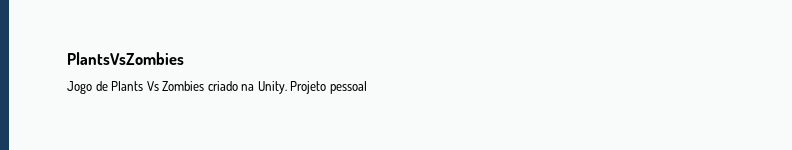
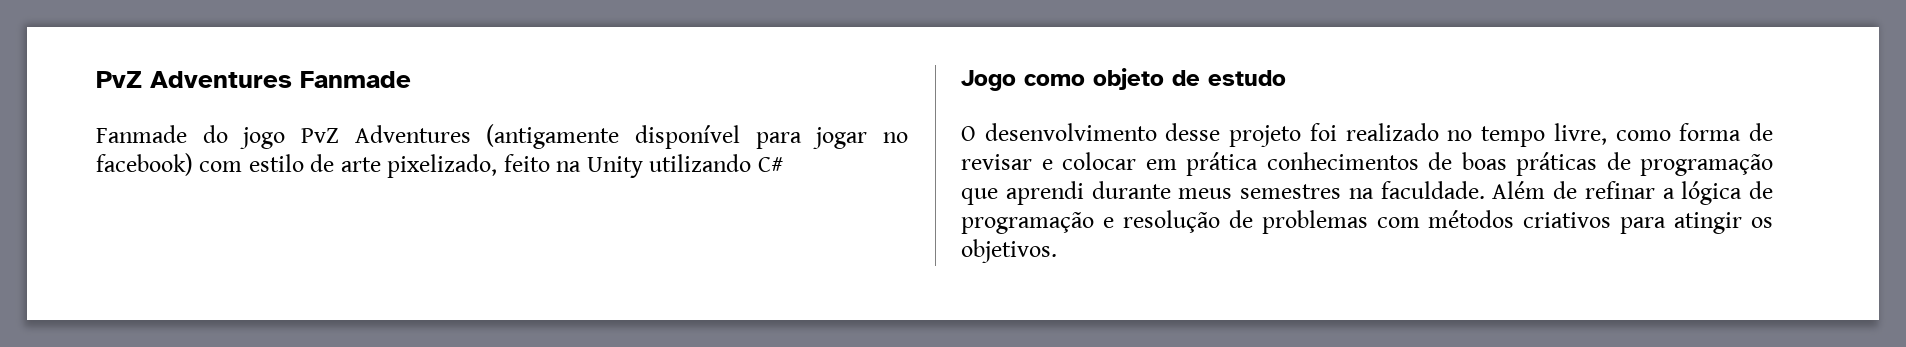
[67,52,184,65] [67,81,367,94] PlantsVsZombies // Jogo de Plants Vs Zombies criado na Unity. Projeto pessoal -> [96,71,411,88] [96,124,908,149] [96,153,783,178] [961,68,1286,91] [961,123,1773,147] [961,152,1773,176] [961,181,1773,205] [961,210,1773,234] [961,239,1057,263] PvZ Adventures Fanmade // Fanmade do jogo PvZ Adventures (antigamente disponível para jogar no facebook) com estilo de arte pixelizado, feito na Unity utilizando C# // Jogo como objeto de estudo // O desenvolvimento desse projeto foi realizado no tempo livre, como forma de revisar e colocar em prática conhecimentos de boas práticas de programação que aprendi durante meus semestres na faculdade. Além de refinar a lógica de programação e resolução de problemas com métodos criativos para atingir os objetivos.

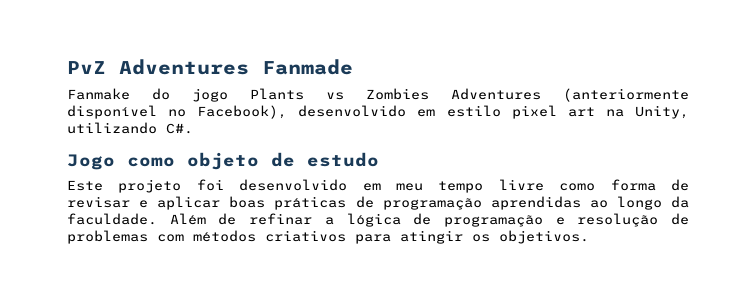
[96,125,187,143] Fanmade -> [67,88,130,100] Fanmake
[301,124,908,149] [96,153,783,178] PvZ Adventures (antigamente disponível para jogar no facebook) com estilo de arte pixelizado, feito na Unity utilizando C# -> [250,88,689,102] [67,105,689,119] [67,122,193,134] Plants vs Zombies Adventures (anteriormente disponível no Facebook), desenvolvido em estilo pixel art na Unity, utilizando C#.
[961,123,1607,147] O desenvolvimento desse projeto foi realizado no tempo livre, -> [67,179,544,193] Este projeto foi desenvolvido em meu tempo livre
[1062,152,1773,176] [961,181,1374,205] colocar em prática conhecimentos de boas práticas de programação que aprendi durante meus semestres na -> [157,196,690,210] aplicar boas práticas de programação aprendidas ao longo da

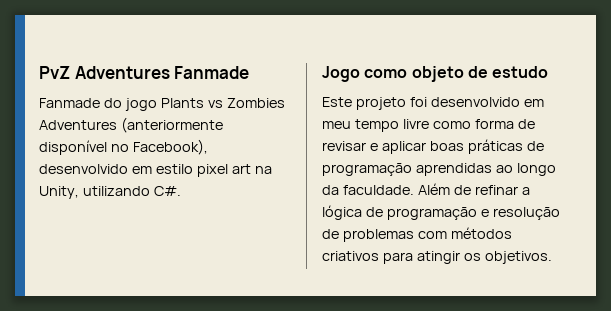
[67,88,130,100] Fanmake -> [39,98,100,108] Fanmade

